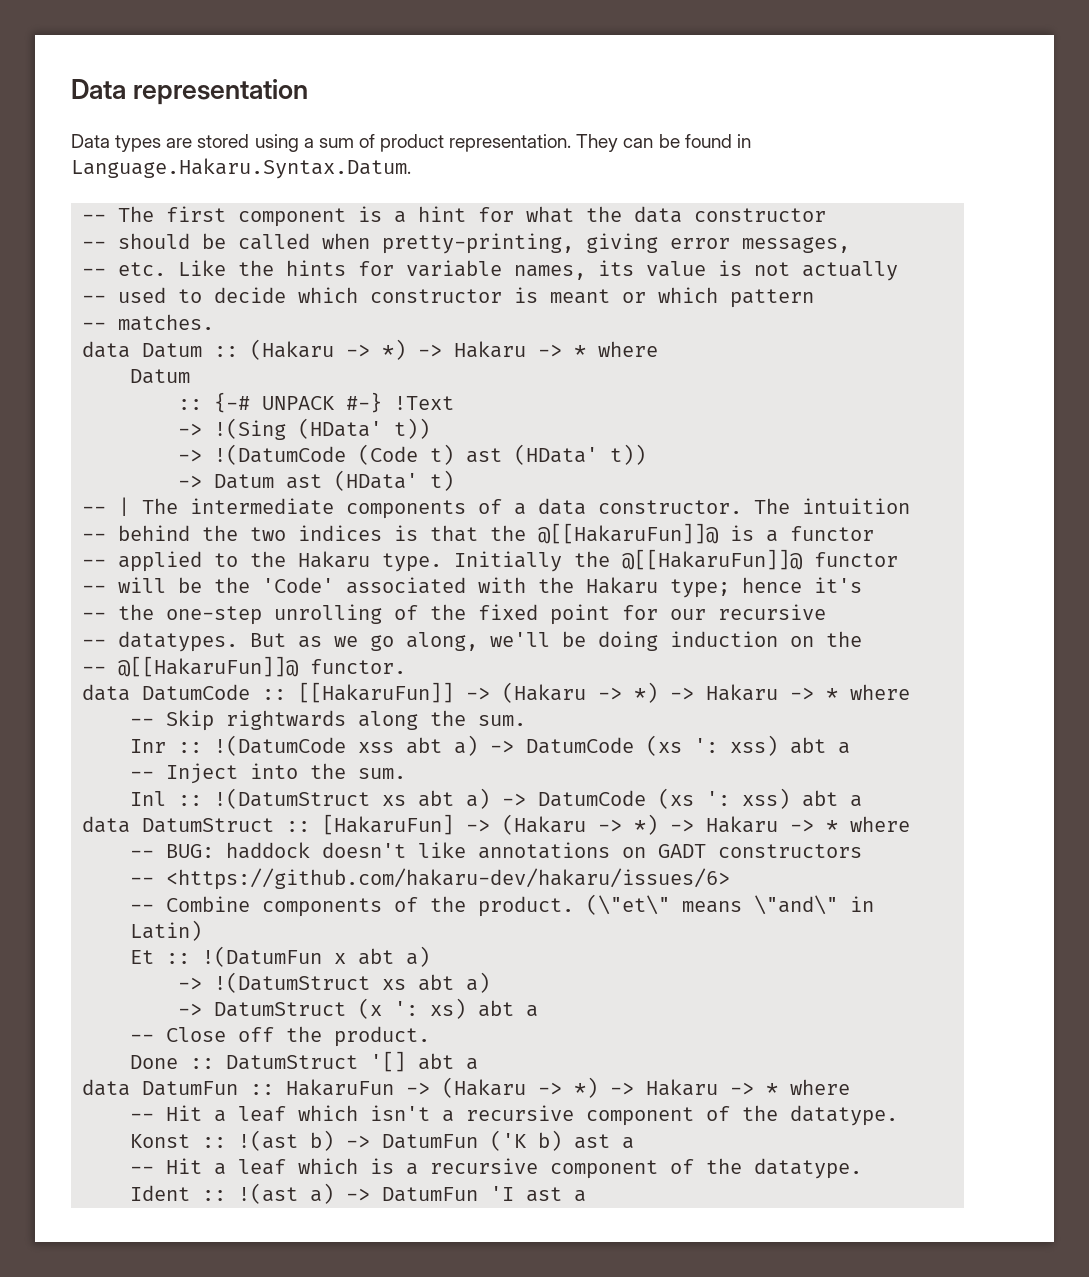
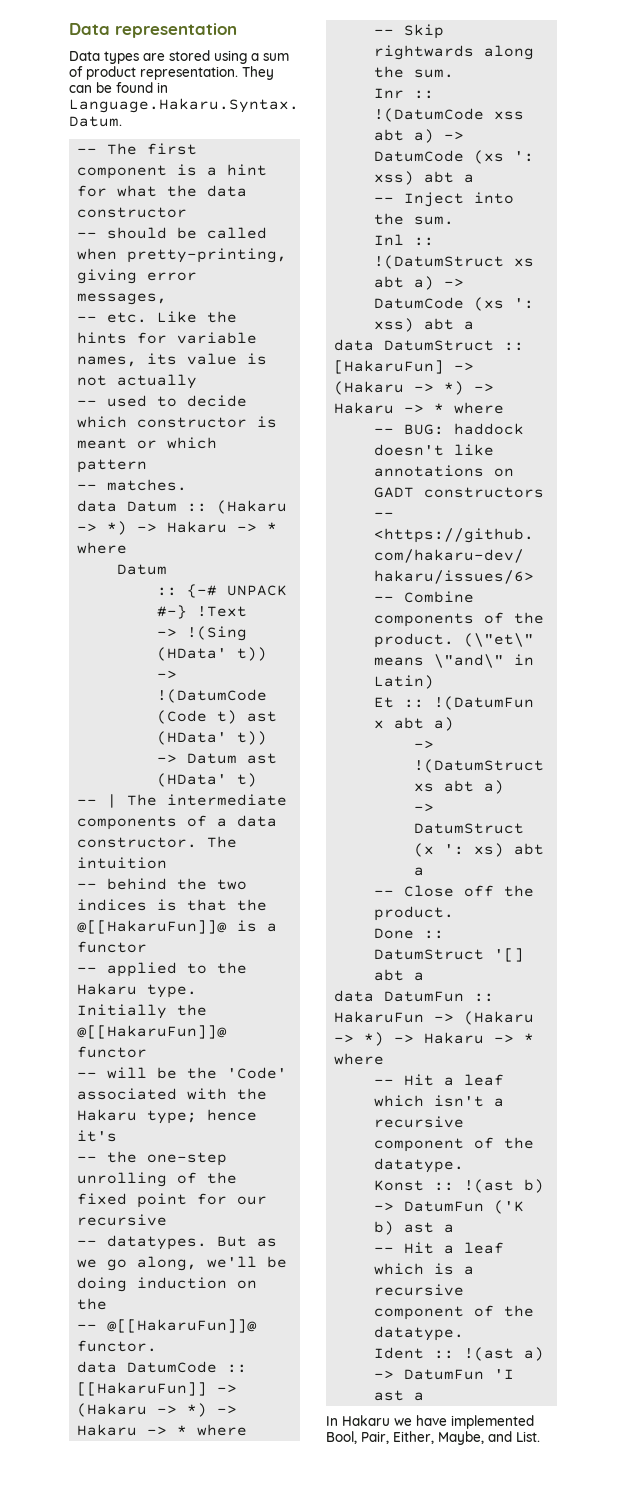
(587, 1196) none -> [326,1415,534,1429] [326,1431,540,1445] // In Hakaru we have implemented Bool, Pair, Either, Maybe, and List.

